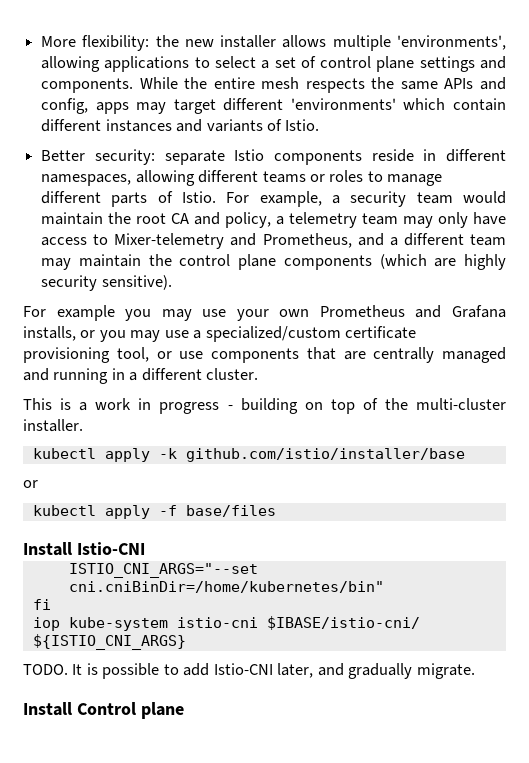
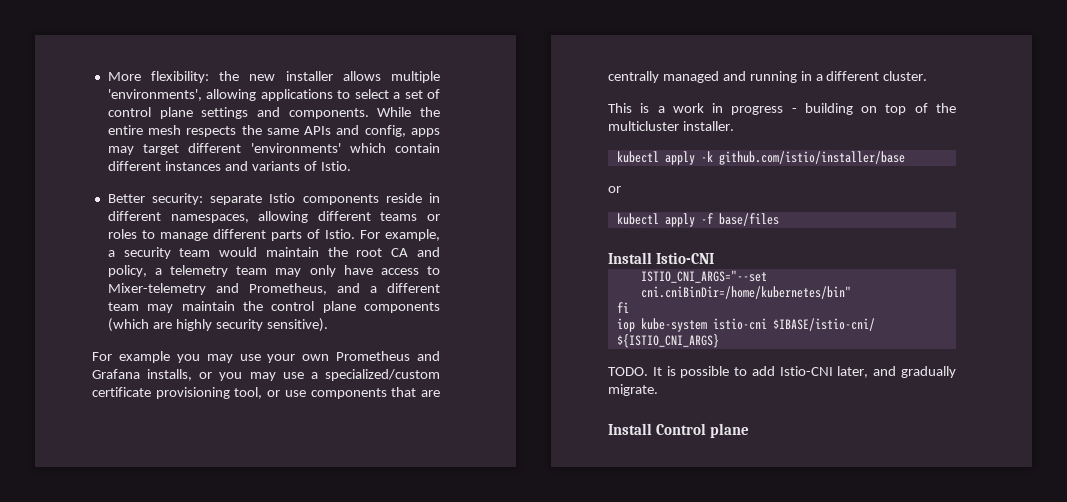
[415,398,506,410] multi-cluster -> [608,121,679,131] multicluster

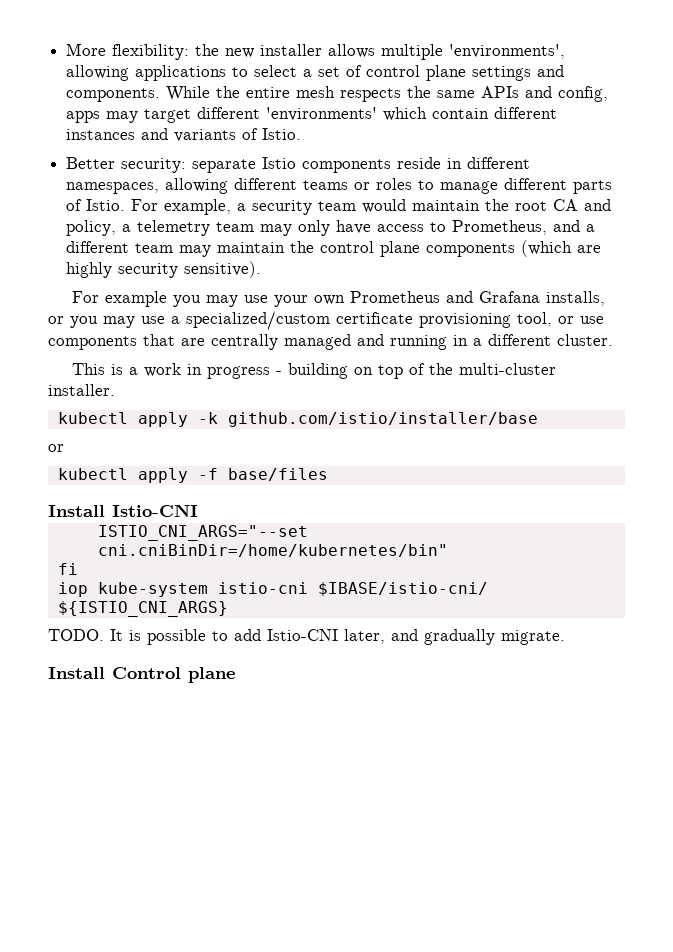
[107,283,239,295] Mixer-telemetry and -> (447, 227) none
[608,121,679,131] multicluster -> [458,363,556,375] multi-cluster

